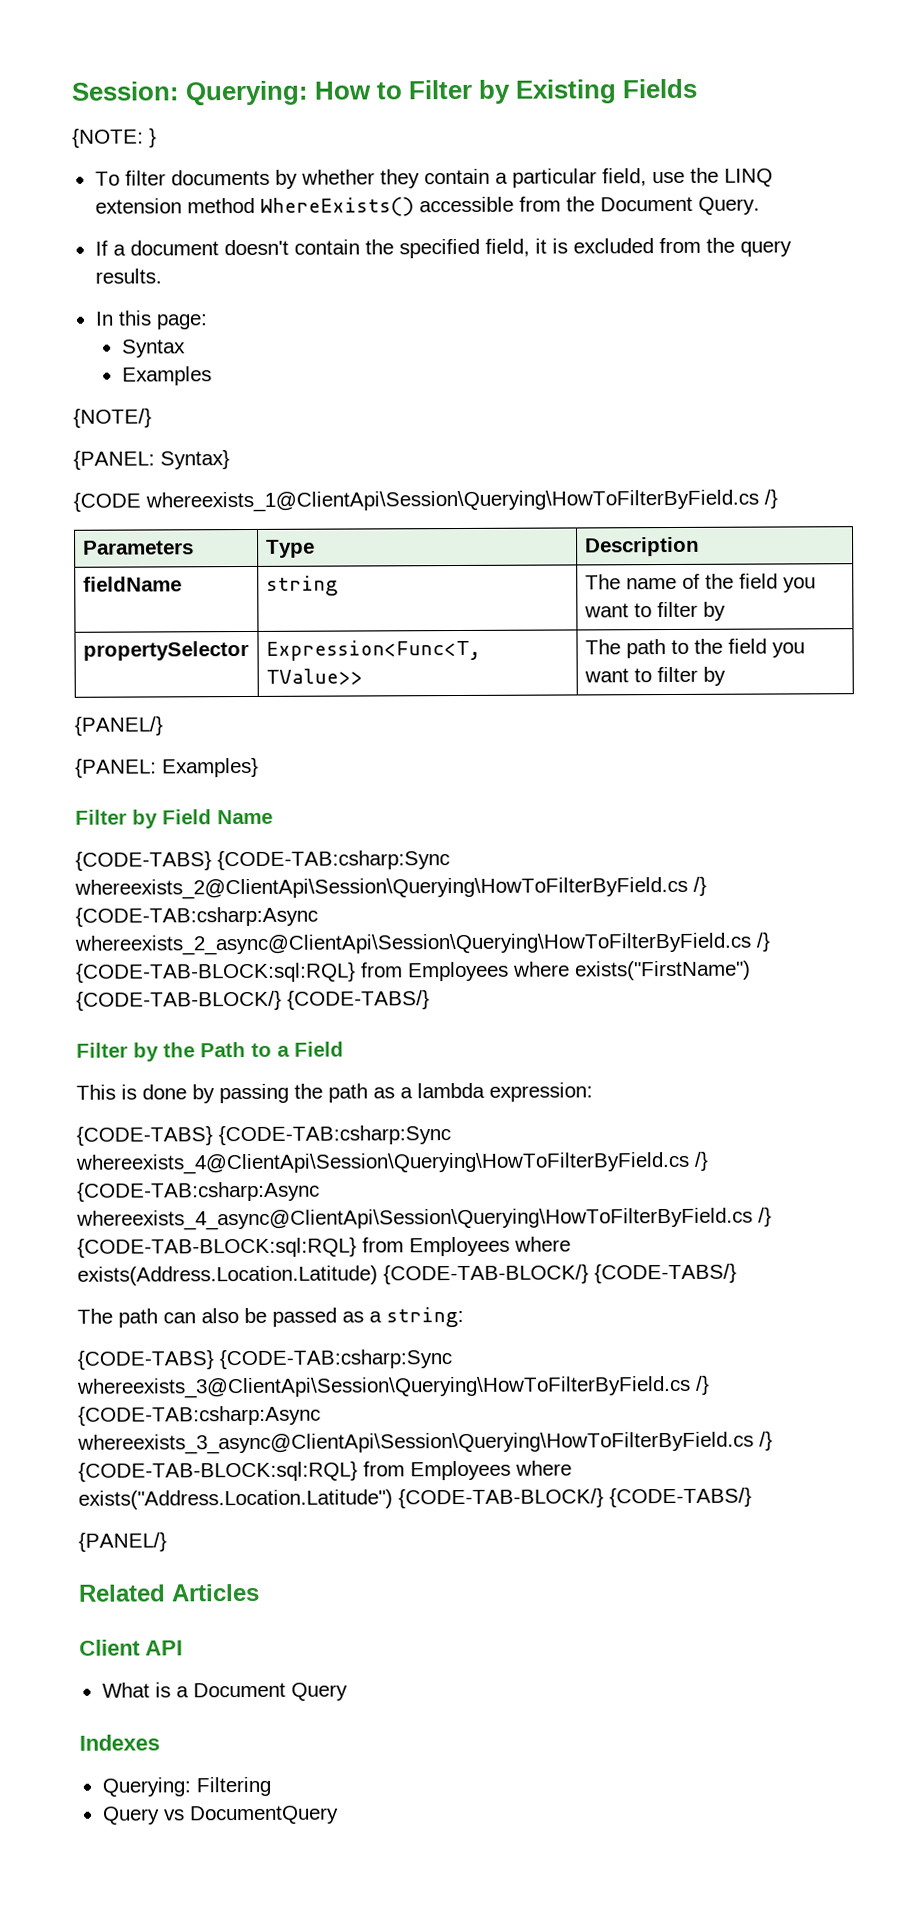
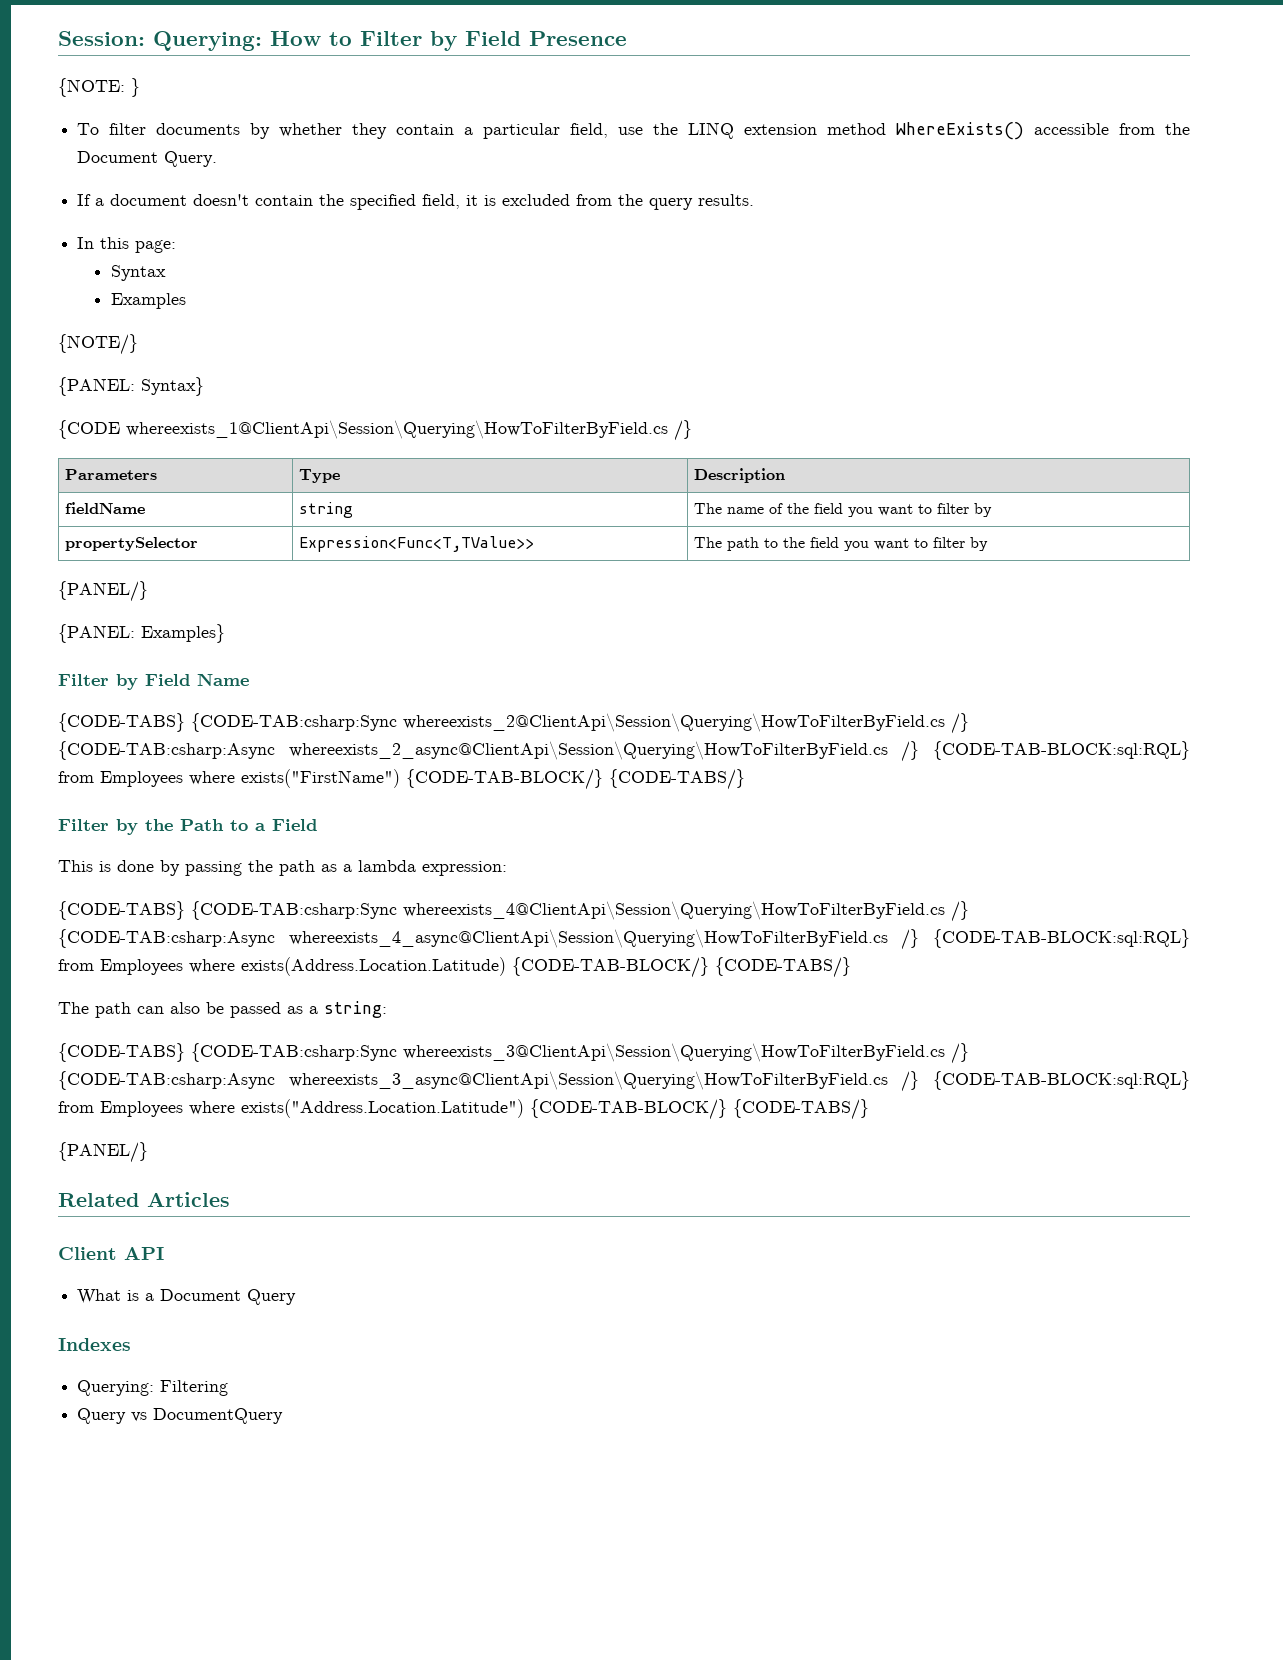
[515,78,698,104] Existing Fields -> [465,31,627,46] Field Presence

